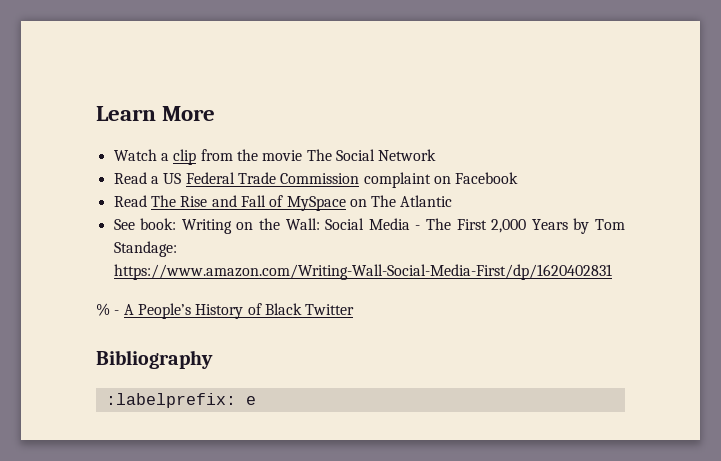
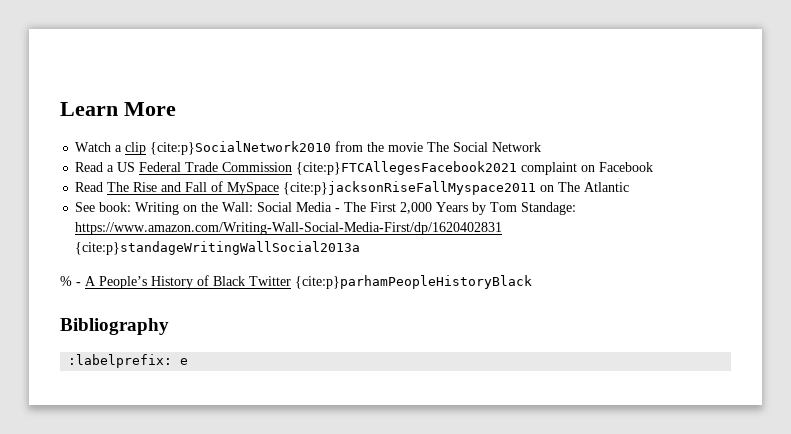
(197, 157) none -> [150,141,332,155] {cite:p}SocialNetwork2010
(360, 178) none -> [296,161,518,175] {cite:p}FTCAllegesFacebook2021
(346, 203) none -> [283,181,537,195] {cite:p}jacksonRiseFallMyspace2011
(612, 272) none -> [75,241,361,255] {cite:p}standageWritingWallSocial2013a
(355, 309) none -> [295,275,532,289] {cite:p}parhamPeopleHistoryBlack

